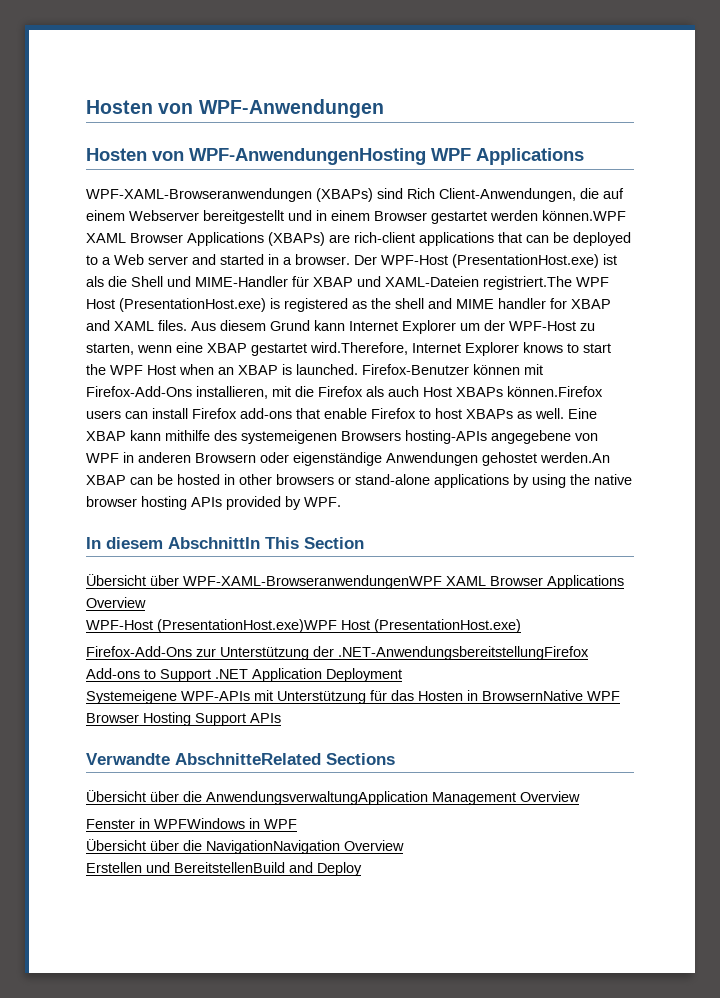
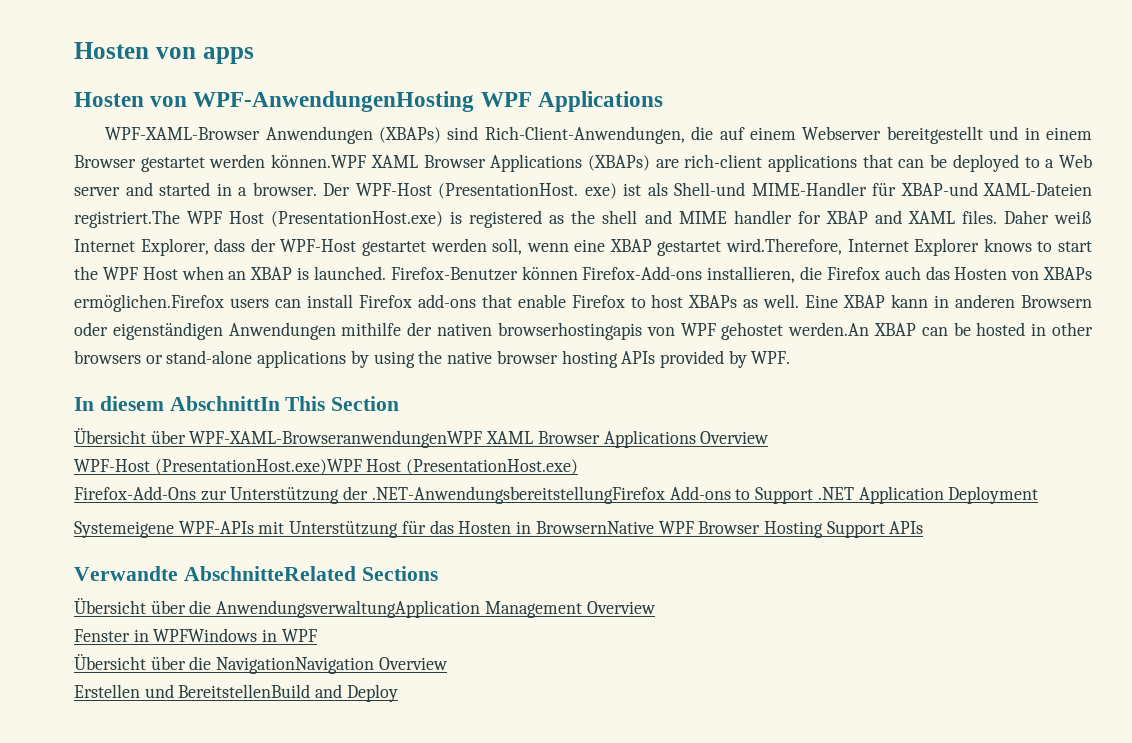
[86,99,384,118] Hosten von WPF-Anwendungen -> [74,42,254,64] Hosten von apps
[86,188,576,202] WPF-XAML-Browseranwendungen (XBAPs) sind Rich Client-Anwendungen, -> [105,126,685,144] WPF-XAML-Browser Anwendungen (XBAPs) sind Rich-Client-Anwendungen,
[452,254,617,268] [86,276,381,287] (PresentationHost.exe) ist als die Shell und MIME-Handler für XBAP und -> [438,182,978,199] (PresentationHost. exe) ist als Shell-und MIME-Handler für XBAP-und
[191,320,595,334] [86,343,134,355] Aus diesem Grund kann Internet Explorer um der WPF-Host zu starten, -> [1003,210,1092,224] [74,238,523,256] Daher weiß Internet Explorer, dass der WPF-Host gestartet werden soll,
[524,364,543,375] [86,386,603,399] mit Firefox-Add-Ons installieren, mit die Firefox als auch Host XBAPs können.Firefox -> [582,266,1093,283] [74,294,224,312] Firefox-Add-ons installieren, die Firefox auch das Hosten von XBAPs ermöglichen.Firefox
[165,430,598,444] [86,452,478,466] mithilfe des systemeigenen Browsers hosting-APIs angegebene von WPF in anderen Browsern oder eigenständige Anwendungen -> [934,294,1092,308] [74,322,716,340] in anderen Browsern oder eigenständigen Anwendungen mithilfe der nativen browserhostingapis von WPF

